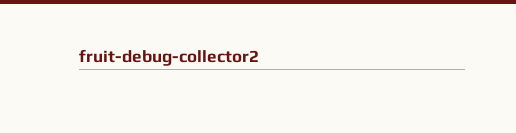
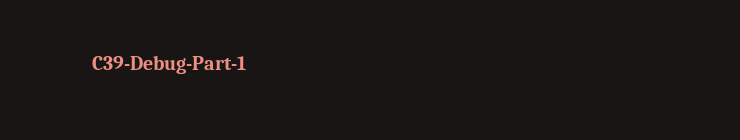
[79,49,259,66] fruit-debug-collector2 -> [92,55,246,74] C39-Debug-Part-1

